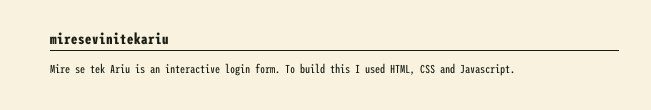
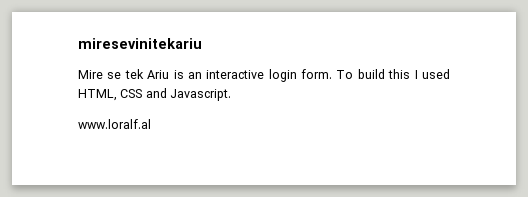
(515, 70) none -> [78,119,151,129] // www.loralf.al

